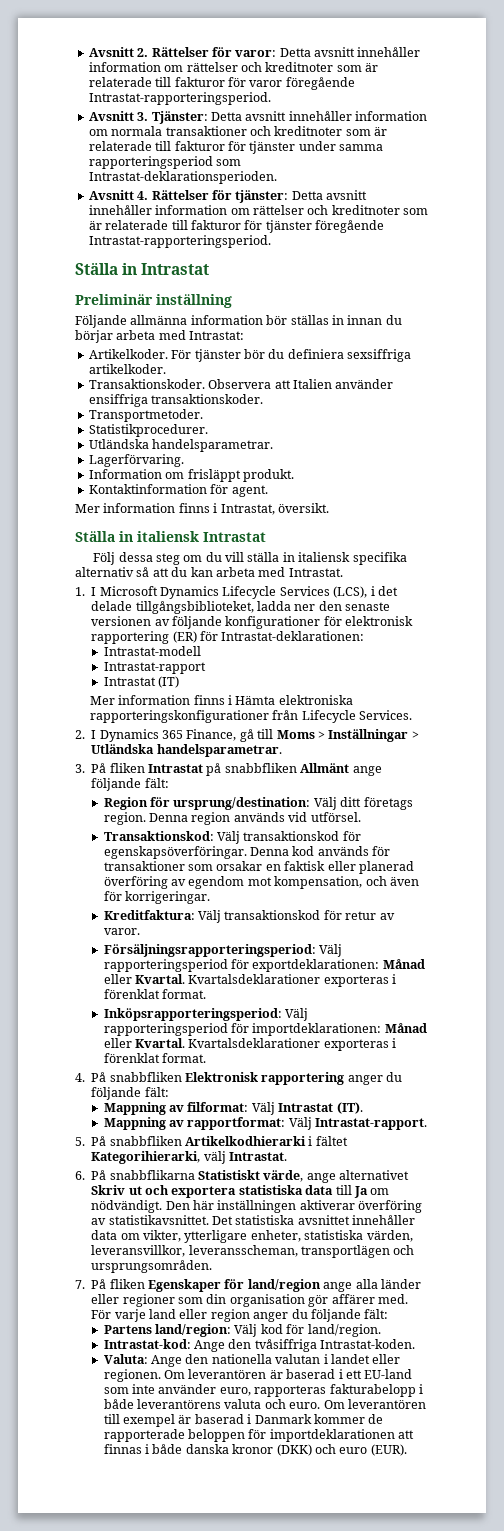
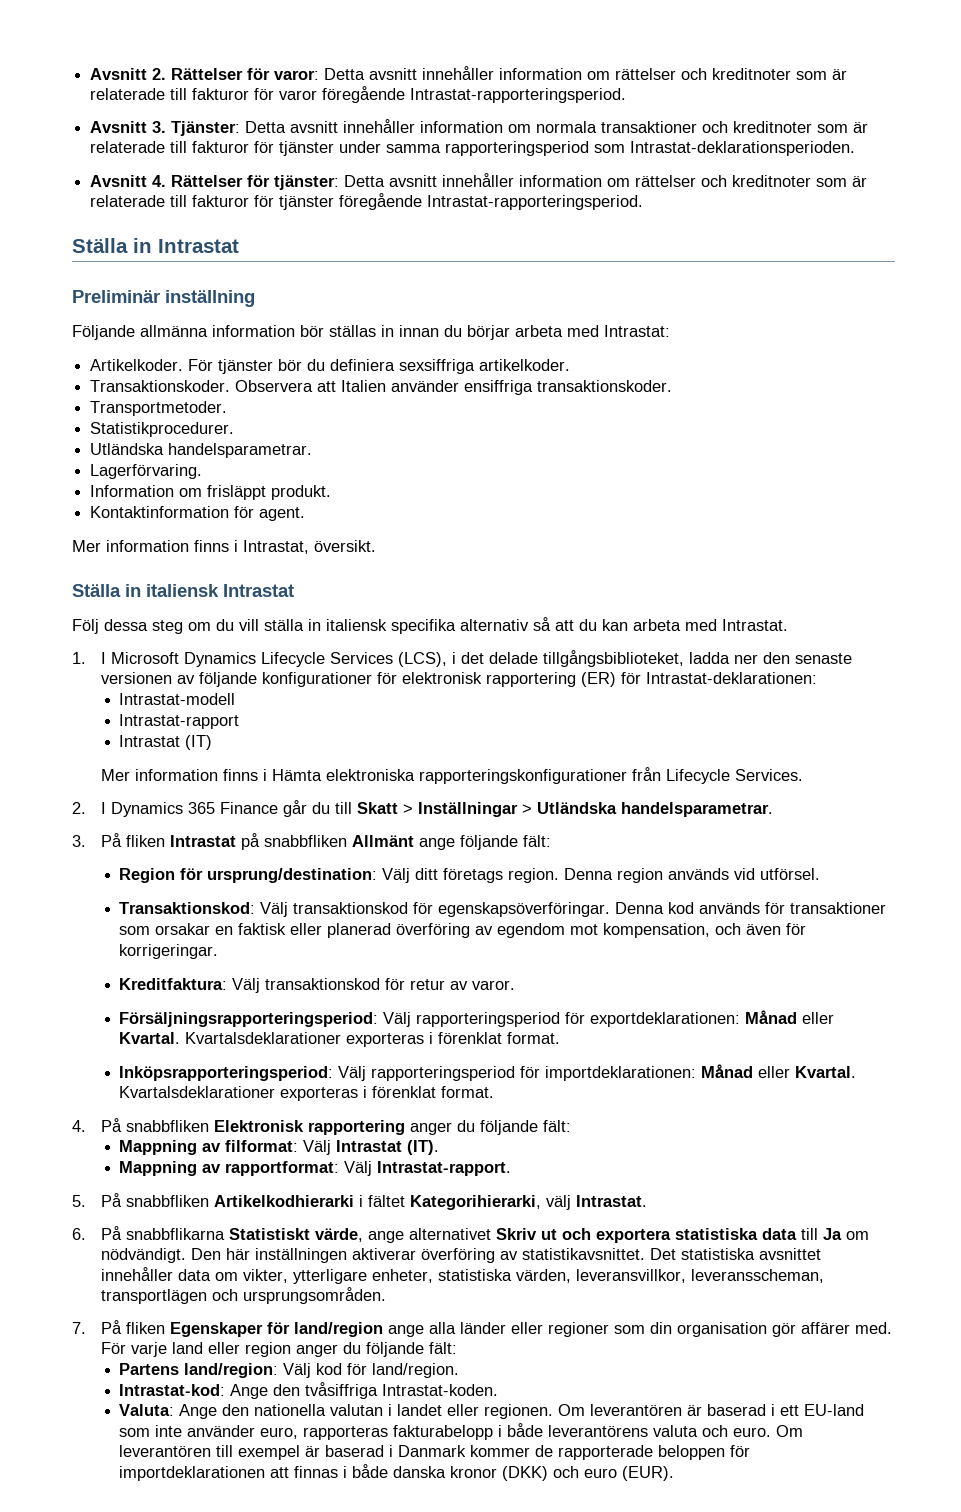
[186,729,315,742] Finance, gå till Moms -> [220,800,399,817] Finance går du till Skatt

